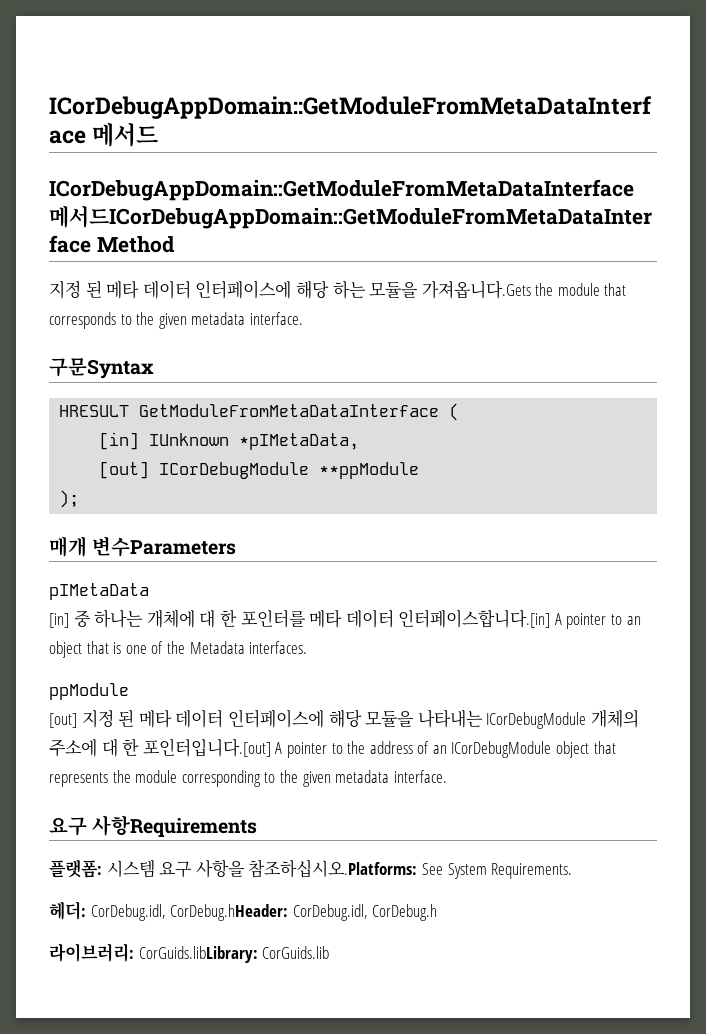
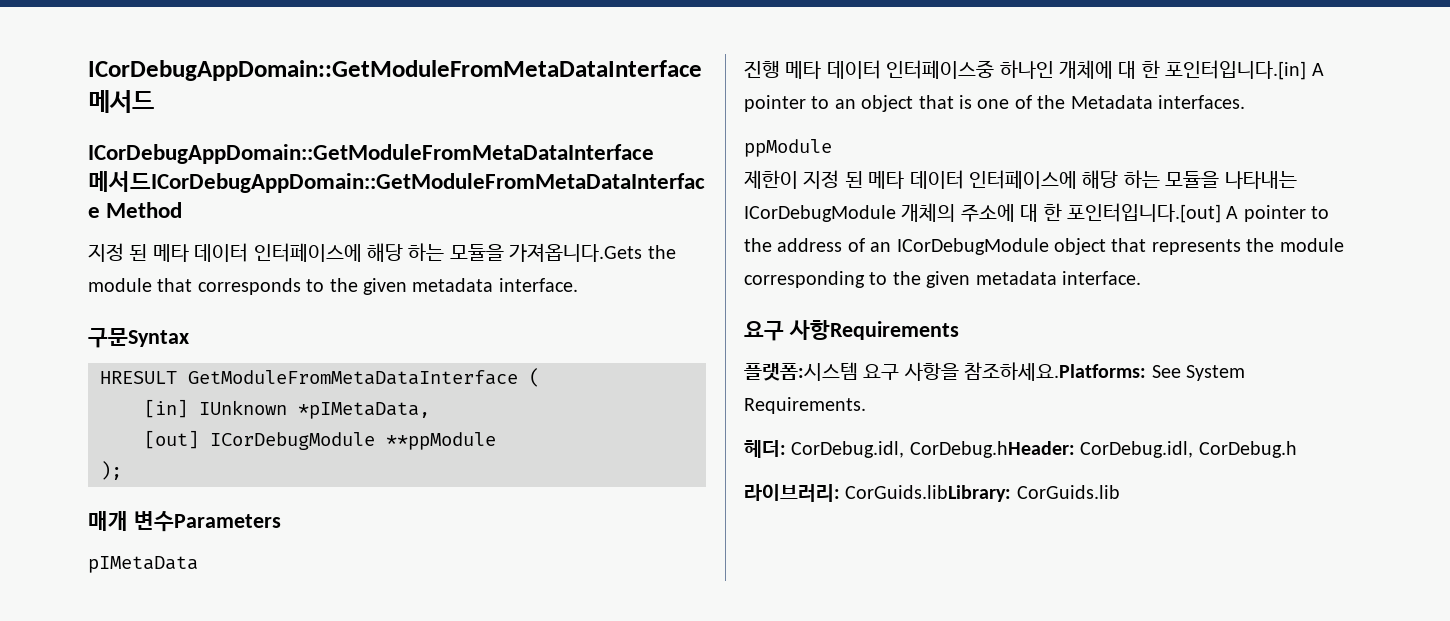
[49,609,551,628] [in] 중 하나는 개체에 대 한 포인터를 메타 데이터 인터페이스합니다.[in] -> [744,60,1307,80] 진행 메타 데이터 인터페이스중 하나인 개체에 대 한 포인터입니다.[in]
[49,709,362,728] [out] 지정 된 메타 데이터 인터페이스에 해당 -> [744,170,1160,189] 제한이 지정 된 메타 데이터 인터페이스에 해당 하는
[49,859,155,878] 플랫폼: 시스템 -> [744,362,858,381] 플랫폼:시스템
[248,859,418,878] 참조하십시오.Platforms: -> [964,362,1147,381] 참조하세요.Platforms:

